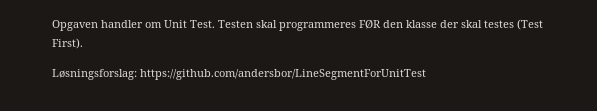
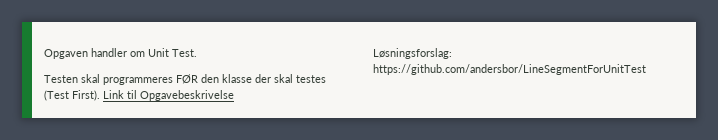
(215, 24) none -> (197, 53) //
(83, 43) none -> [103,90,234,101] Link til Opgavebeskrivelse

